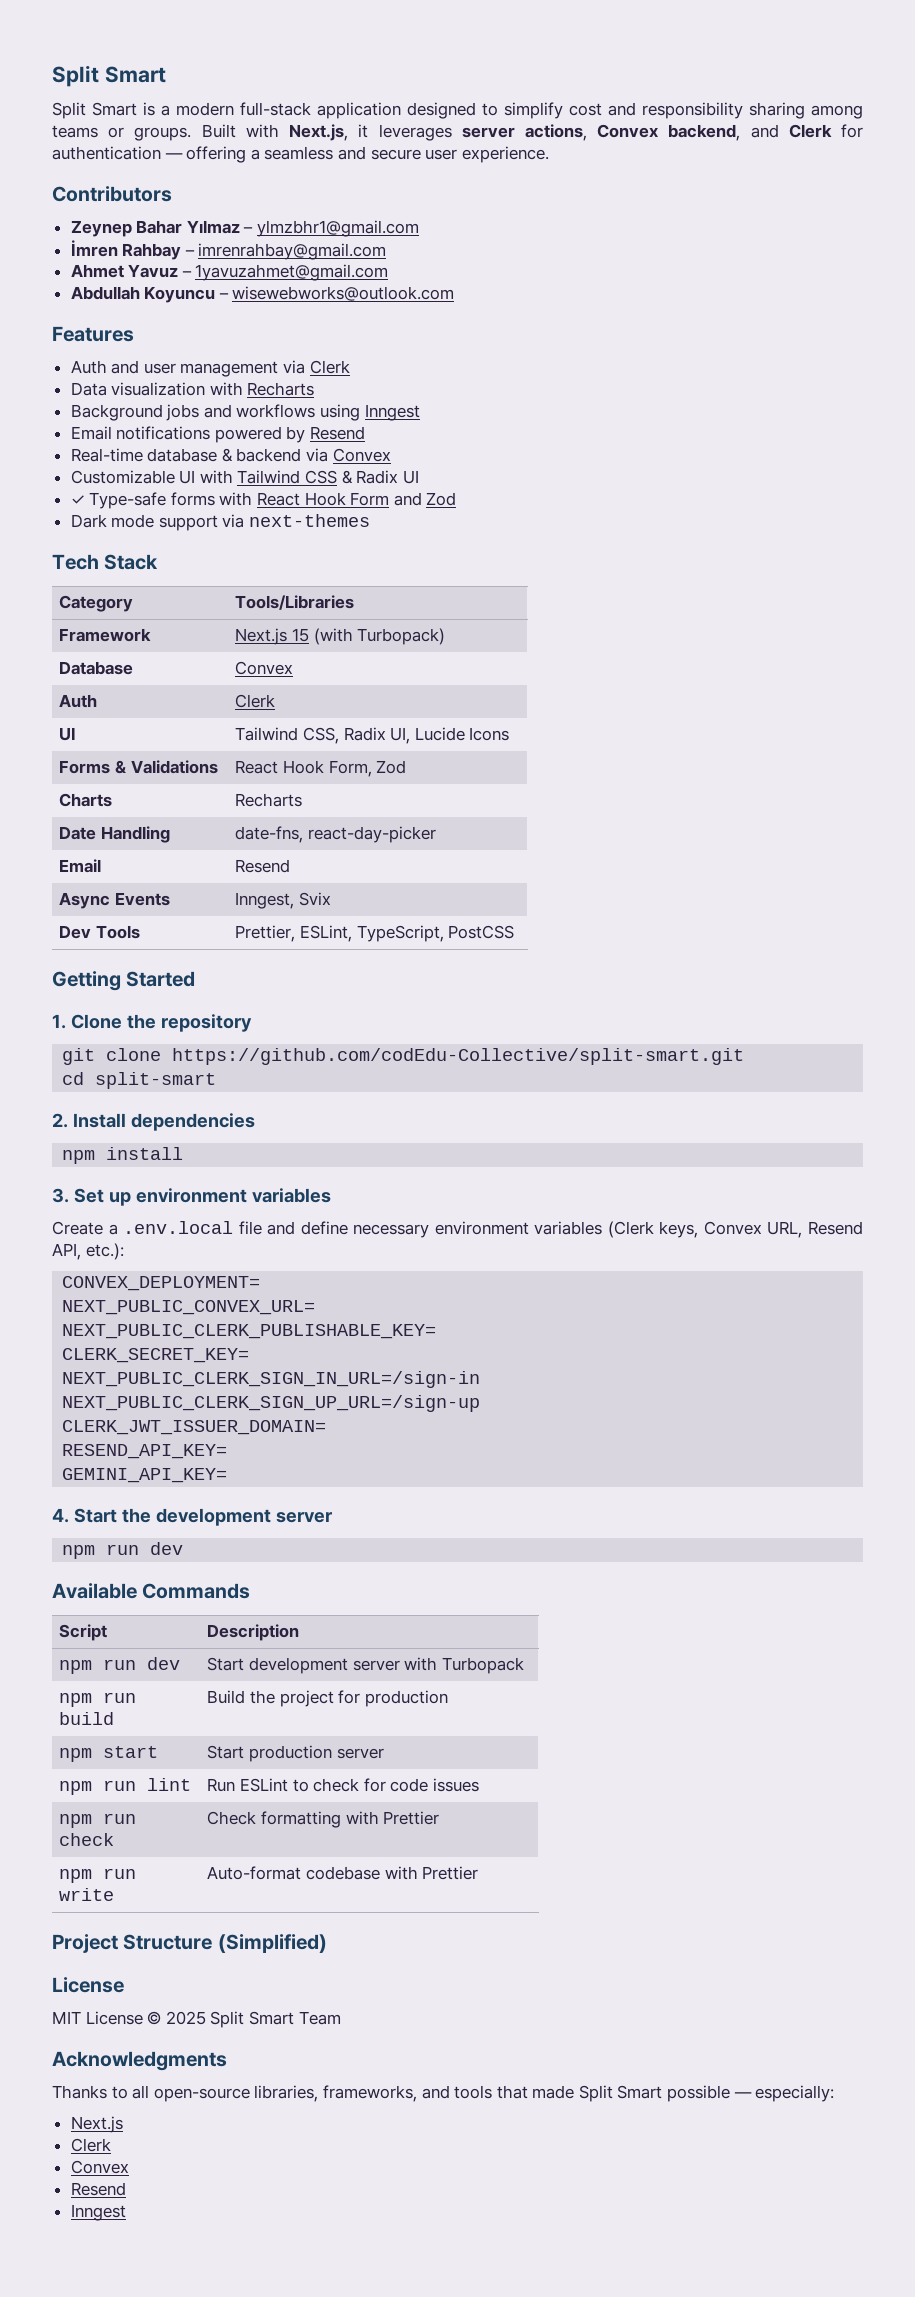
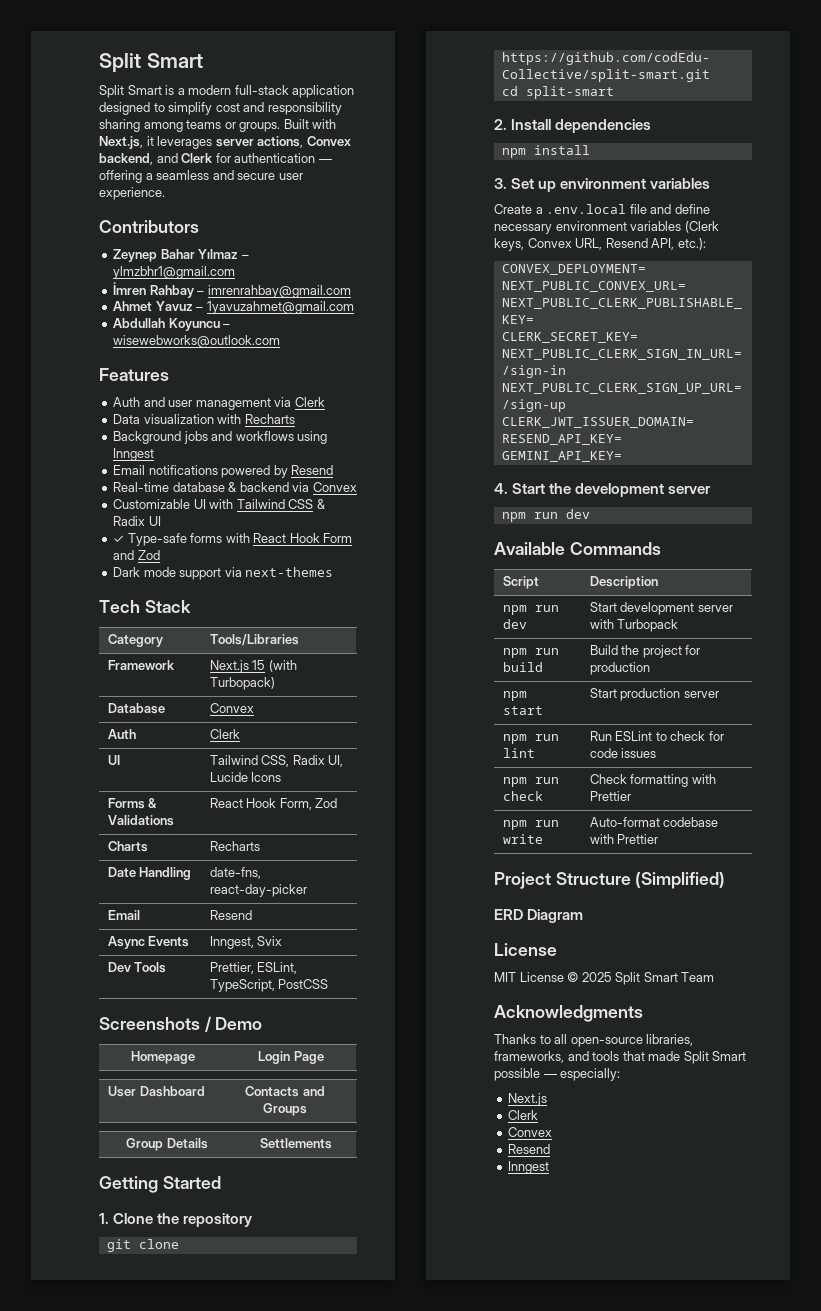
(515, 932) none -> [99,1016,263,1032] [130,1051,195,1064] [258,1051,324,1064] [108,1086,205,1097] [245,1086,325,1097] [263,1103,307,1116] [126,1138,208,1151] [259,1138,332,1149] // Screenshots / Demo // Homepage | Login Page // User Dashboard | Contacts and Groups // Group Details | Settlements
(327, 1943) none -> [494,909,584,923] // ERD Diagram

